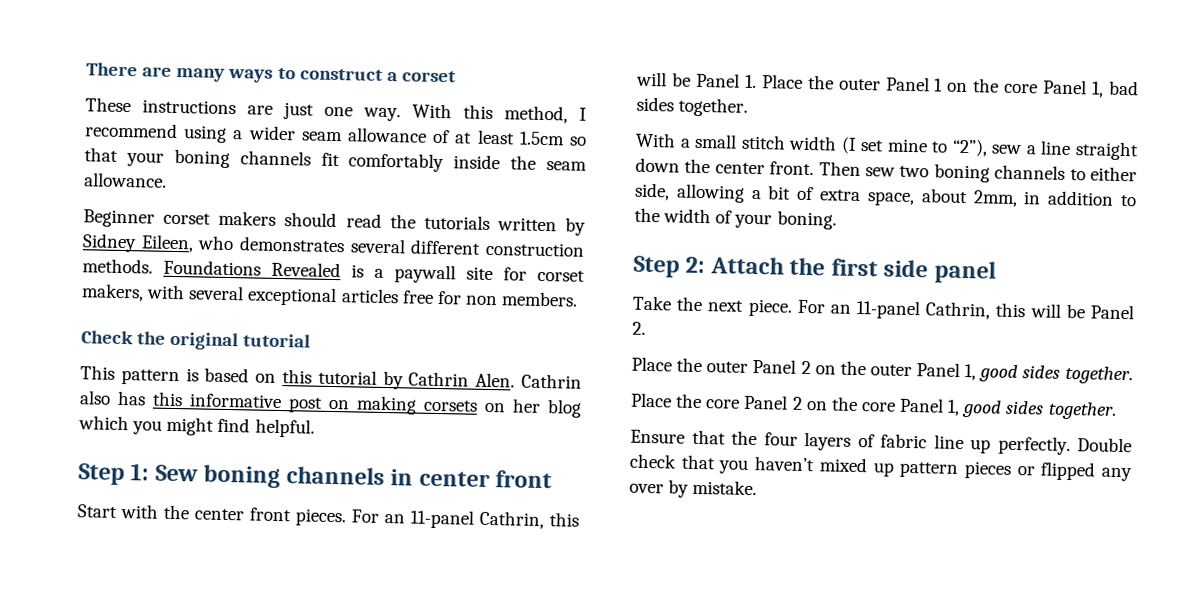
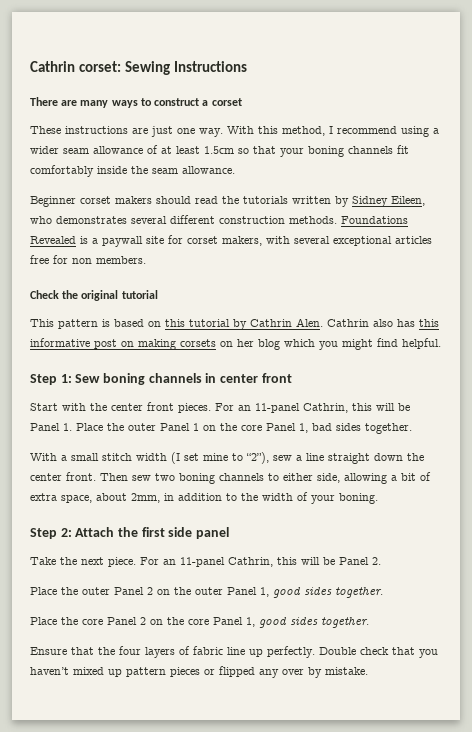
(86, 69) none -> [30,61,248,75] Cathrin corset: Sewing Instructions //

